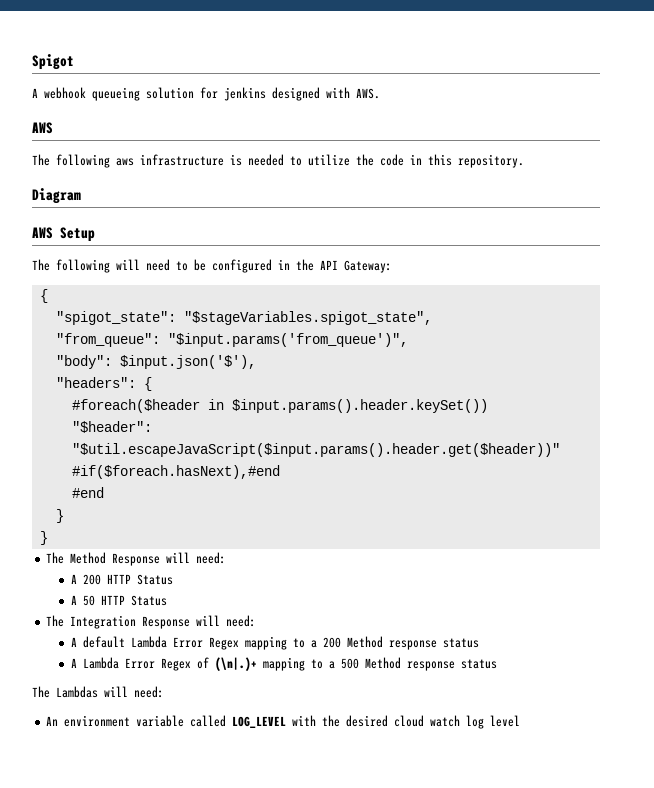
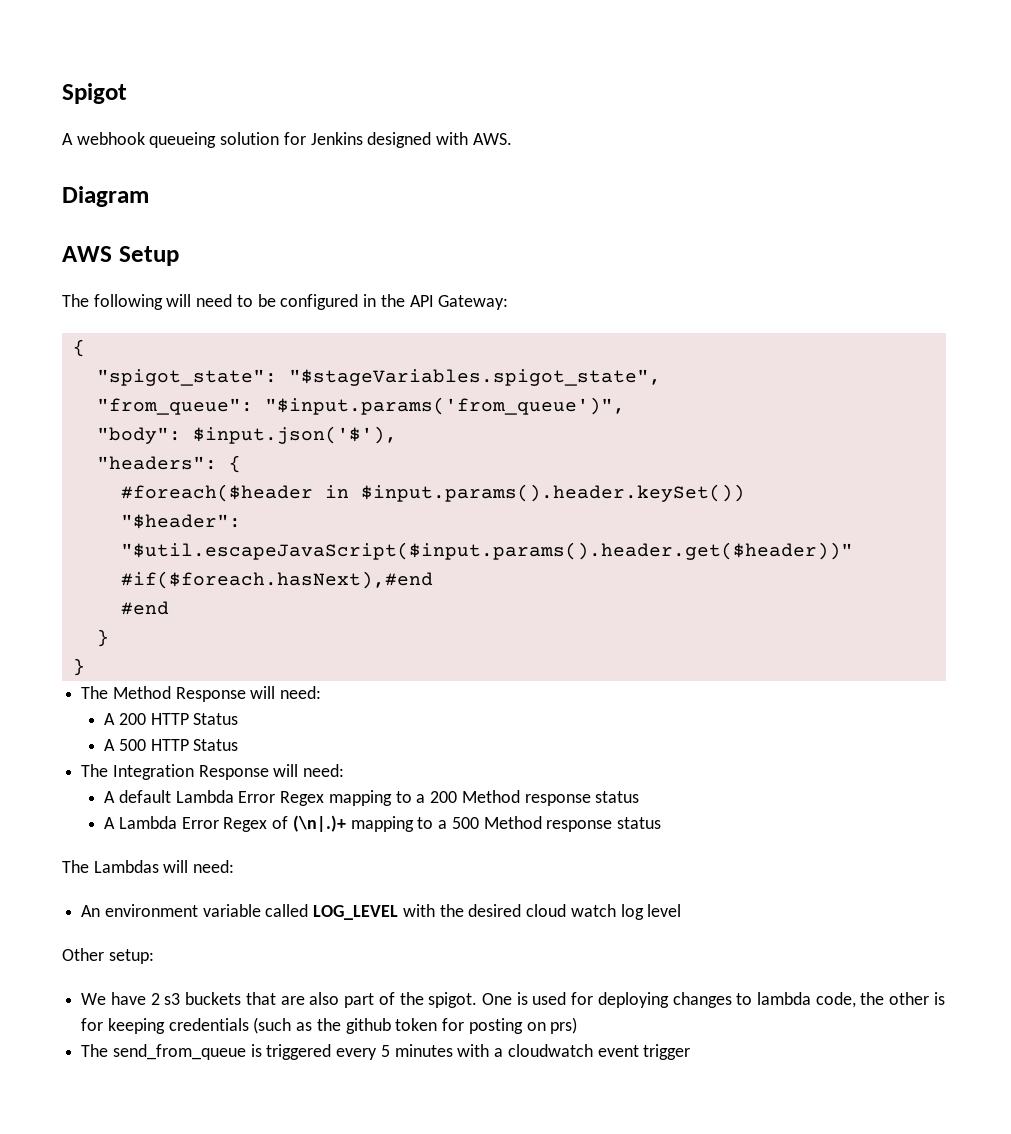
[224,87,266,101] jenkins -> [310,132,363,145] Jenkins
[32,122,53,134] [32,154,524,168] // AWS // The following aws infrastructure is needed to utilize the code in this repository. -> (512, 139) none
[82,595,95,606] 50 -> [118,739,146,751] 500
(521, 721) none -> [62,948,154,964] [81,992,945,1008] [81,1017,578,1034] [81,1044,691,1060] // Other setup: // We have 2 s3 buckets that are also part of the spigot. One is used for deploying changes to lambda code, the other is for keeping credentials (such as the github token for posting on prs) // The send_from_queue is triggered every 5 minutes with a cloudwatch event trigger

